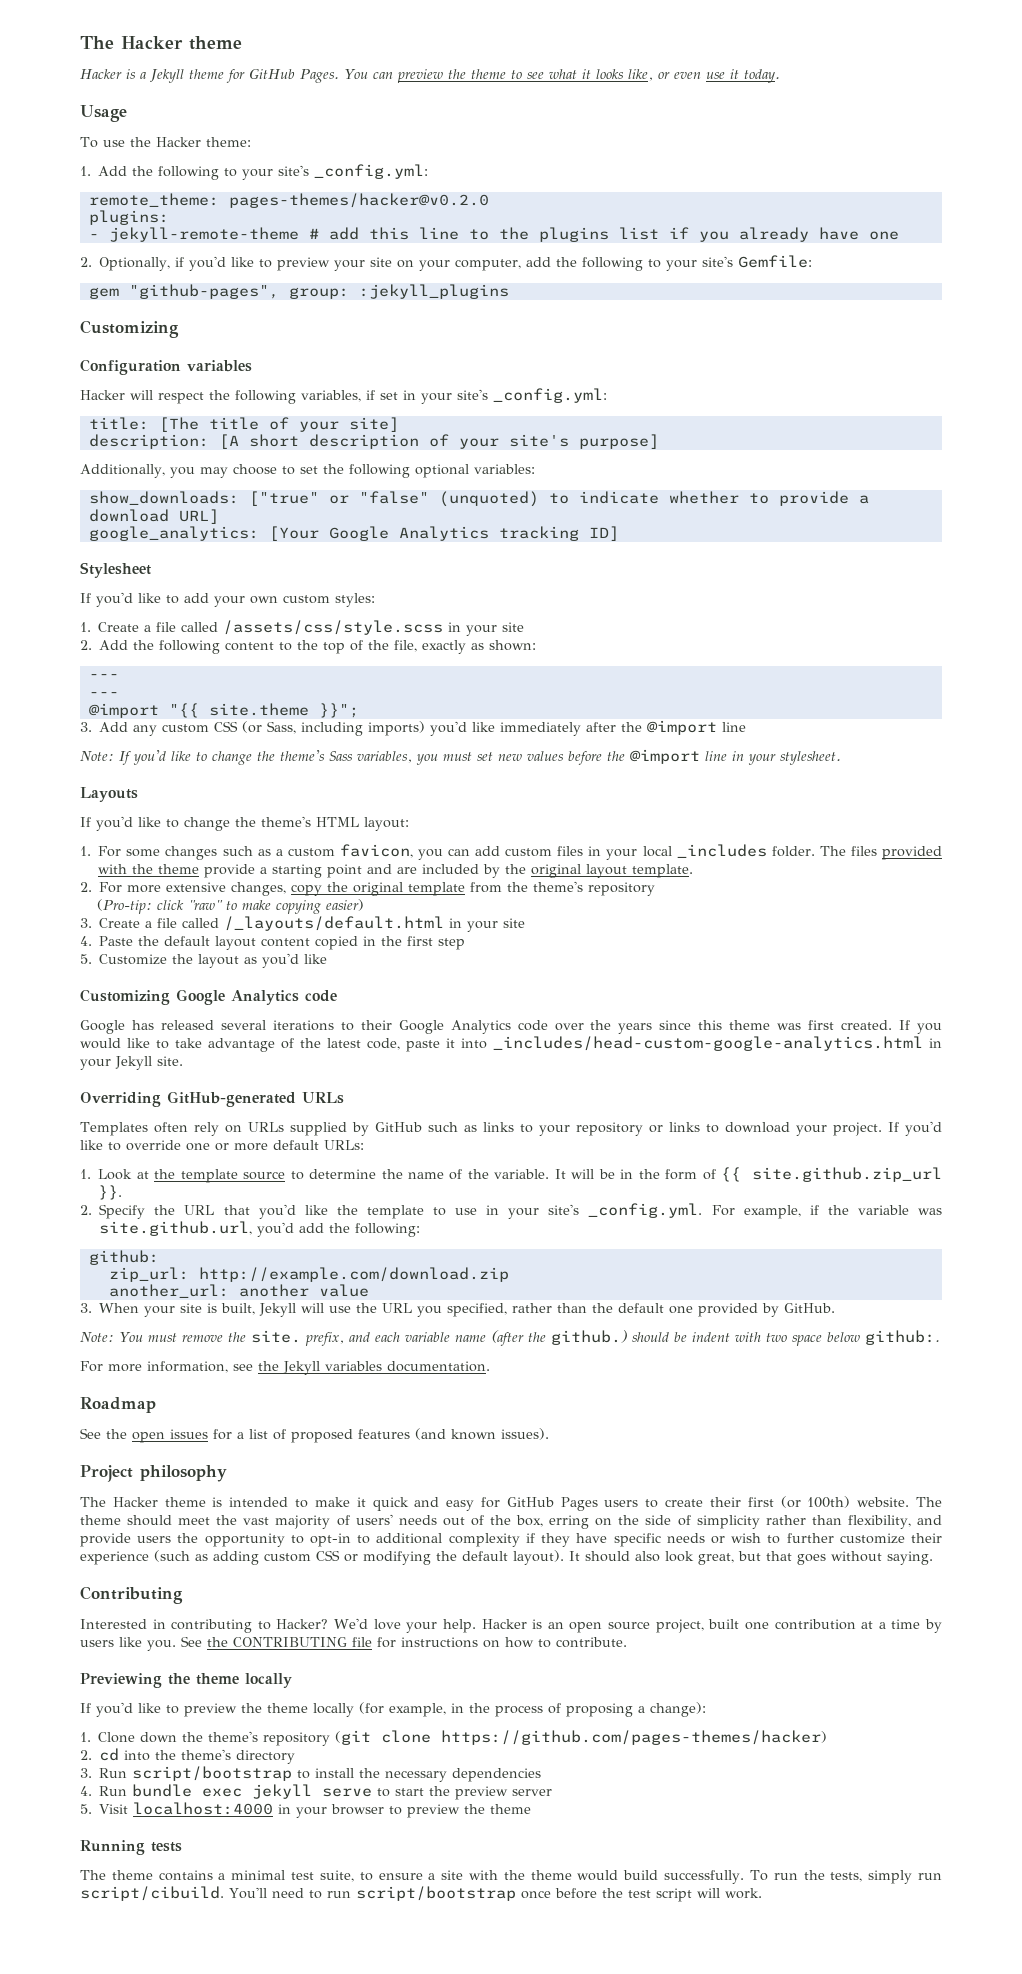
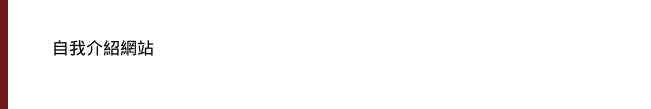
[80,36,242,50] [80,69,780,83] [80,105,127,122] [80,137,251,148] [80,164,429,180] [88,193,489,208] [88,210,169,225] [88,227,899,242] [80,255,813,271] [88,284,509,299] [80,320,179,338] [80,359,252,375] [80,388,607,404] [88,417,399,432] [88,434,659,449] [80,464,535,478] [88,491,869,507] [88,509,219,524] [88,526,619,541] [80,562,151,578] [80,592,375,607] [80,620,525,636] [80,640,537,654] [88,674,119,679] [88,692,119,697] [88,703,359,718] [80,720,747,736] [80,749,841,765] [80,787,138,802] [80,816,409,831] [80,844,942,860] [98,864,694,878] [80,881,656,896] [97,899,365,914] [80,916,526,932] [80,936,466,950] [80,953,328,968] [80,989,337,1005] [80,1020,943,1034] [80,1036,942,1052] [80,1056,183,1070] [80,1091,344,1107] [80,1121,942,1136] [80,1140,364,1151] [80,1167,942,1183] [98,1185,123,1200] [80,1203,943,1219] [99,1221,421,1237] [88,1250,159,1265] [108,1267,509,1282] [108,1284,369,1298] [80,1303,836,1317] [80,1330,940,1346] [80,1361,490,1375] [80,1397,156,1413] [80,1428,549,1443] [80,1465,227,1482] [80,1496,943,1511] [80,1514,943,1529] [80,1533,943,1547] [80,1550,933,1565] [80,1586,183,1604] [80,1618,942,1633] [80,1636,627,1651] [80,1673,292,1688] [80,1702,706,1717] [80,1730,828,1746] [80,1748,296,1764] [80,1766,542,1782] [80,1784,553,1800] [80,1802,532,1818] [80,1840,182,1855] [80,1870,942,1884] [80,1886,762,1902] The Hacker theme // Hacker is a Jekyll theme for GitHub Pages. You can preview the theme to see what it looks like, or even use it today. // Usage // To use the Hacker theme: // 1. Add the following to your site's _config.yml: // remote_theme: pages-themes/hacker@v0.2.0 // plugins: // - jekyll-remote-theme # add this line to the plugins list if you already have one // 2. Optionally, if you'd like to preview your site on your computer, add the following to your site's Gemfile: // gem "github-pages", group: :jekyll_plugins // Customizing // Configuration variables // Hacker will respect the following variables, if set in your site's _config.yml: // title: [The title of your site] // description: [A short description of your site's purpose] // Additionally, you may choose to set the following optional variables: // show_downloads: ["true" or "false" (unquoted) to indicate whether to provide a download URL] // google_analytics: [Your Google Analytics tracking ID] // Stylesheet // If you'd like to add your own custom styles: // 1. Create a file called /assets/css/style.scss in your site // 2. Add the following content to the top of the file, exactly as shown: // --- // --- // @import "{{ site.theme }}"; // 3. Add any custom CSS (or Sass, including imports) you'd like immediately after the @import line // Note: If you'd like to change the theme's Sass variables, you must set new values before the @import line in your stylesheet. // Layouts // If you'd like to change the theme's HTML layout: // 1. For some changes such as a custom favicon, you can add custom files in your local _includes folder. The files provided with the theme provide a starting point and are included by the original layout template. // 2. For more extensive changes, copy the original template from the theme's repository // (Pro-tip: click "raw" to make copying easier) // 3. Create a file called /_layouts/default.html in your site // 4. Paste the default layout content copied in the first step // 5. Customize the layout as you'd like // Customizing Google Analytics code // Google has released several iterations to their Google Analytics code over the years since this theme was first created. If you would like to take advantage of the latest code, paste it into _includes/head-custom-google-analytics.html in your Jekyll site. // Overriding GitHub-generated URLs // Templates often rely on URLs supplied by GitHub such as links to your repository or links to download your project. If you'd like to override one or more default URLs: // 1. Look at the template source to determine the name of the variable. It will be in the form of {{ site.github.zip_url }}. // 2. Specify the URL that you'd like the template to use in your site's _config.yml. For example, if the variable was site.github.url, you'd add the following: // github: // zip_url: http://example.com/download.zip // another_url: another value // 3. When your site is built, Jekyll will use the URL you specified, rather than the default one provided by GitHub. // Note: You must remove the site. prefix, and each variable name (after the github.) should be indent with two space below github:. // For more information, see the Jekyll variables documentation. // Roadmap // See the open issues for a list of proposed features (and known issues). // Project philosophy // The Hacker theme is intended to make it quick and easy for GitHub Pages users to create their first (or 100th) website. The theme should meet the vast majority of users' needs out of the box, erring on the side of simplicity rather than flexibility, and provide users the opportunity to opt-in to additional complexity if they have specific needs or wish to further customize their experience (such as adding custom CSS or modifying the default layout). It should also look great, but that goes without saying. // Contributing // Interested in contributing to Hacker? We'd love your help. Hacker is an open source project, built one contribution at a time by users like you. See the CONTRIBUTING file for instructions on how to contribute. // Previewing the theme locally // If you'd like to preview the theme locally (for example, in the process of proposing a change): // 1. Clone down the theme's repository (git clone https://github.com/pages-themes/hacker) // 2. cd into the theme's directory // 3. Run script/bootstrap to install the necessary dependencies // 4. Run bundle exec jekyll serve to start the preview server // 5. Visit localhost:4000 in your browser to preview the theme // Running tests // The theme contains a minimal test suite, to ensure a site with the theme would build successfully. To run the tests, simply run script/cibuild. You'll need to run script/bootstrap once before the test script will work. -> [52,40,154,56] 自我介紹網站

